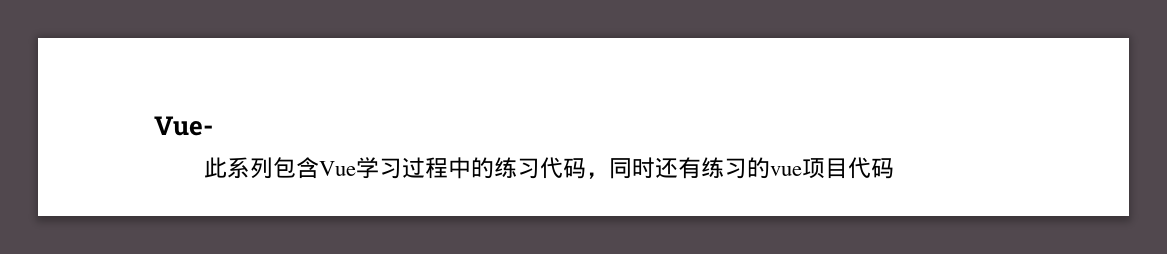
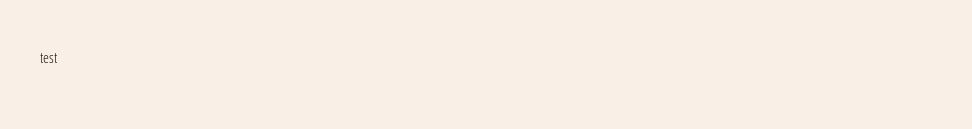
[154,116,213,136] [203,157,894,179] Vue- // 此系列包含Vue学习过程中的练习代码，同时还有练习的vue项目代码 -> [40,53,58,63] test

